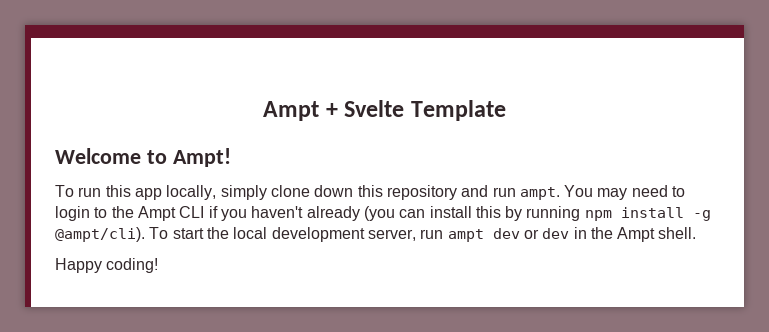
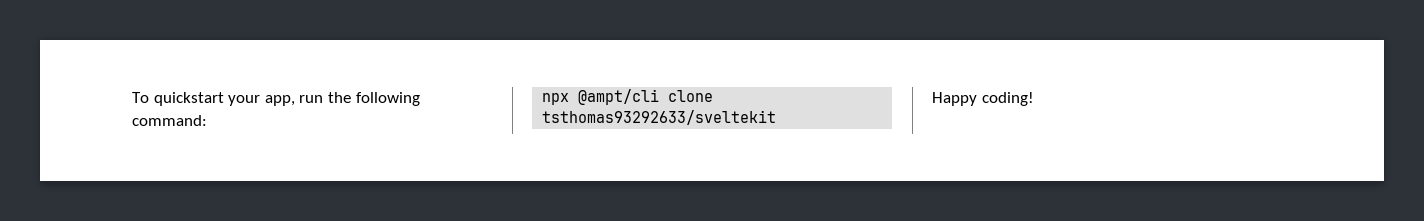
[263,100,506,121] [55,148,231,167] [55,185,686,200] [55,206,711,221] [55,227,697,242] Ampt + Svelte Template // Welcome to Ampt! // To run this app locally, simply clone down this repository and run ampt. You may need to login to the Ampt CLI if you haven't already (you can install this by running npm install -g @ampt/cli). To start the local development server, run ampt dev or dev in the Ampt shell. -> [132,92,420,106] [132,115,207,126] [542,89,714,105] [542,110,777,125] To quickstart your app, run the following command: // npx @ampt/cli clone tsthomas93292633/sveltekit

